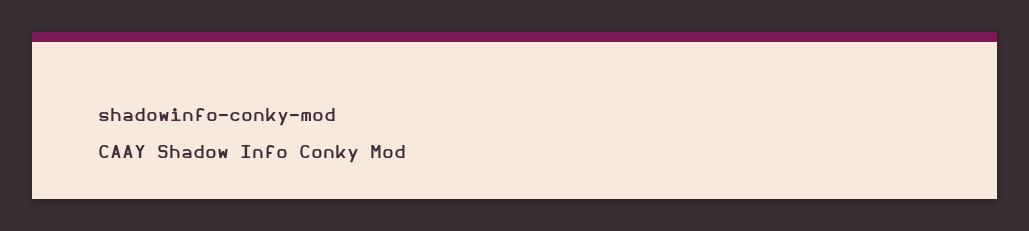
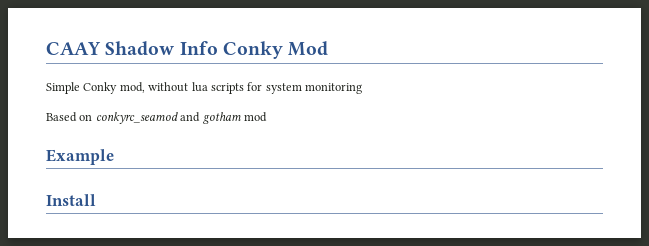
[98,108,336,126] shadowinfo-conky-mod // -> (46, 48) none
(406, 151) none -> [46,82,362,94] [46,112,267,124] [46,149,114,165] [46,194,96,206] // Simple Conky mod, without lua scripts for system monitoring // Based on conkyrc_seamod and gotham mod // Example // Install

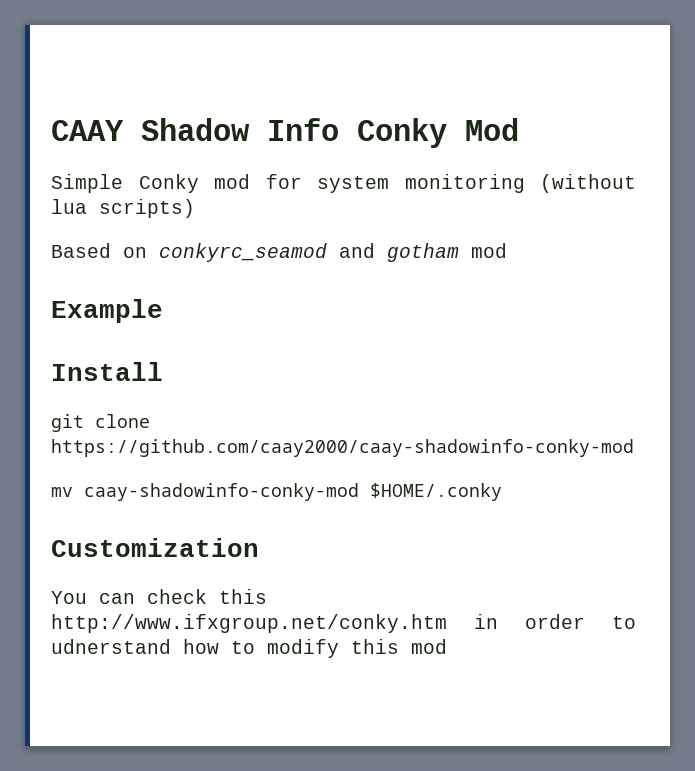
[119,82,244,94] mod, without lua scripts -> [214,174,250,189] mod
(362, 88) none -> [540,174,636,193] [51,199,195,218] (without lua scripts)
(96, 200) none -> [51,414,150,432] [51,439,634,457] [51,483,502,501] [51,538,259,557] [51,589,267,604] [51,614,636,633] [51,639,447,658] // git clone https://github.com/caay2000/caay-shadowinfo-conky-mod // mv caay-shadowinfo-conky-mod $HOME/.conky // Customization // You can check this http://www.ifxgroup.net/conky.htm in order to udnerstand how to modify this mod

